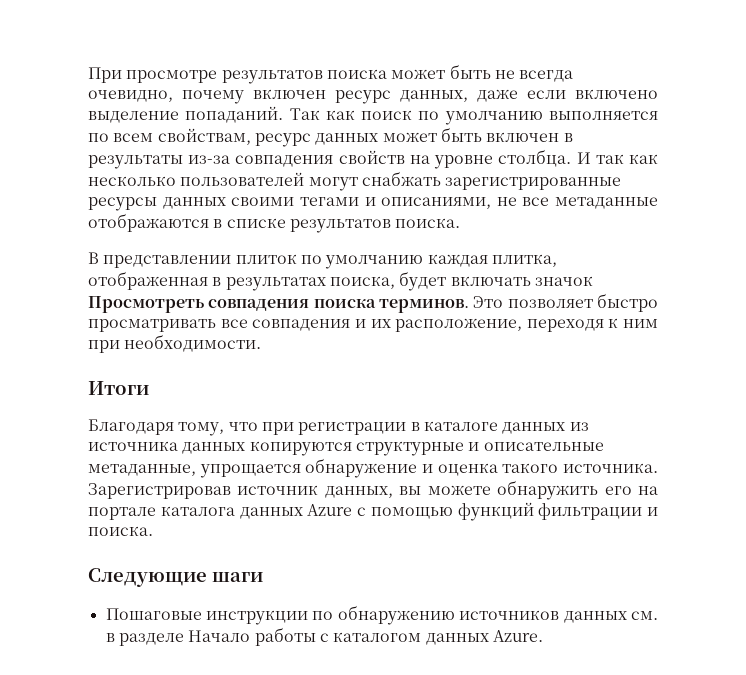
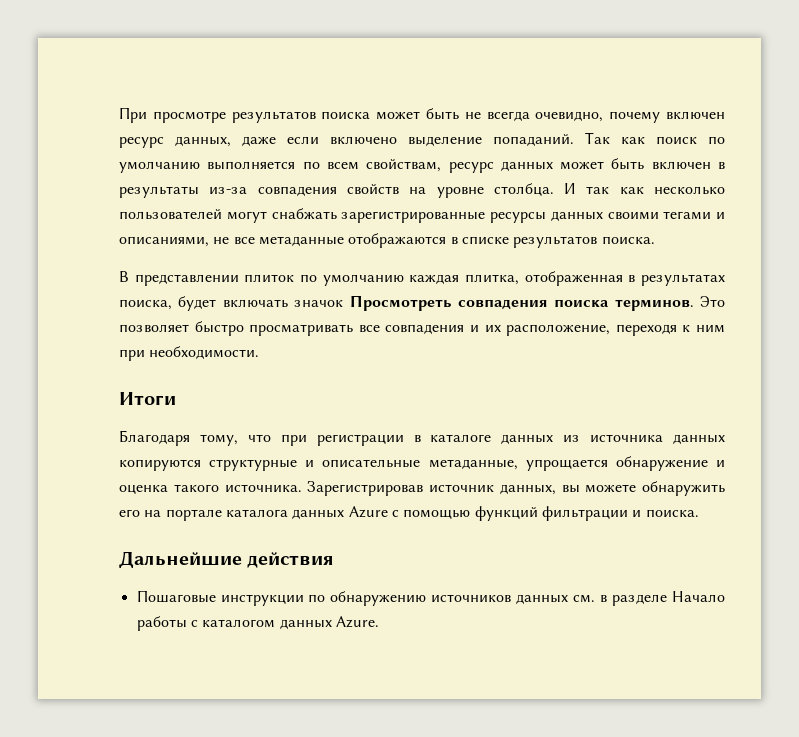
[88,568,263,587] Следующие шаги -> [119,551,335,568] Дальнейшие действия

